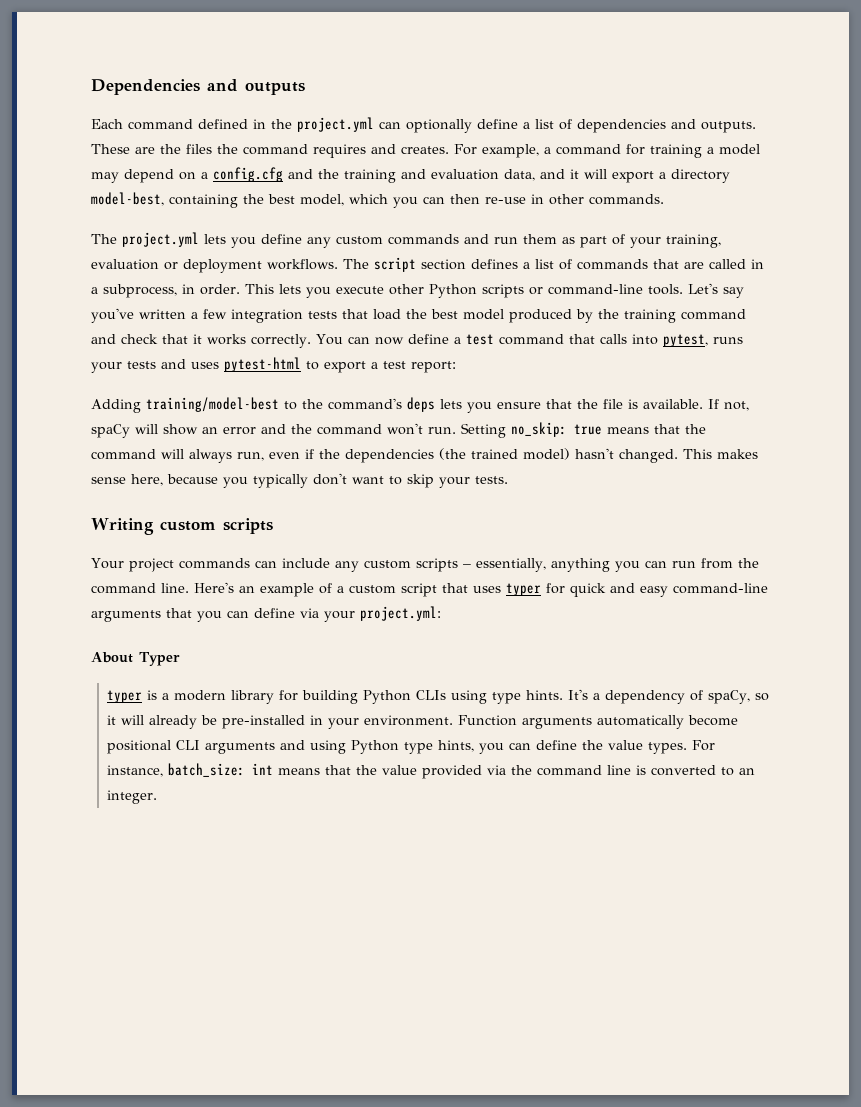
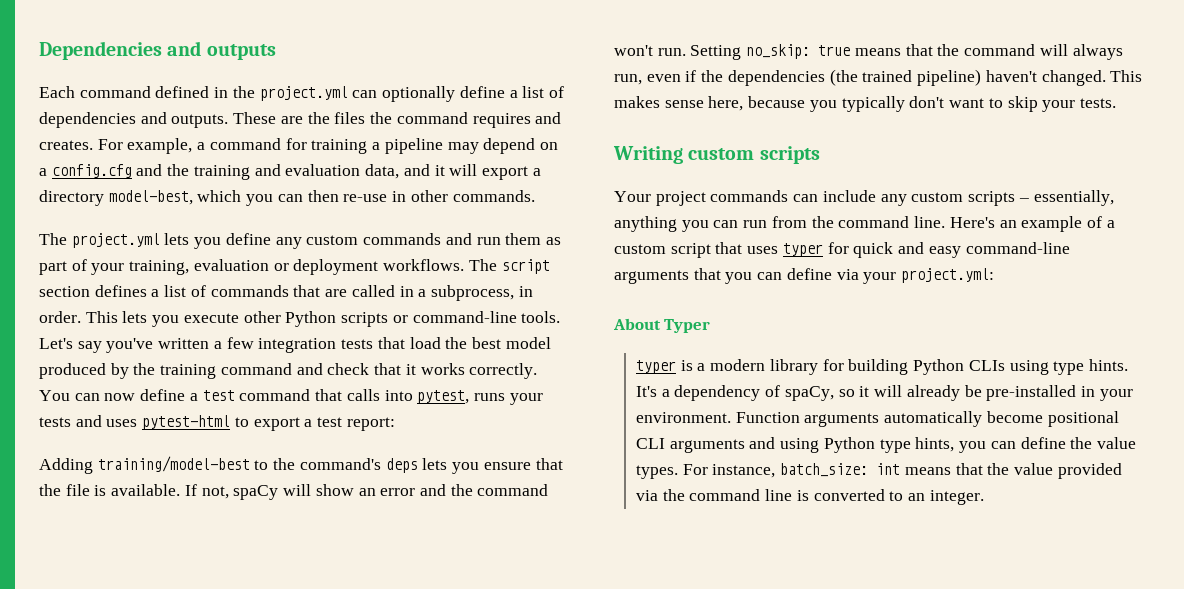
[719,144,760,155] model -> [384,138,443,154] pipeline
[169,194,344,208] containing the best model, -> (193, 197) none
[523,448,614,460] model) hasn't -> [917,69,1037,86] pipeline) haven't

